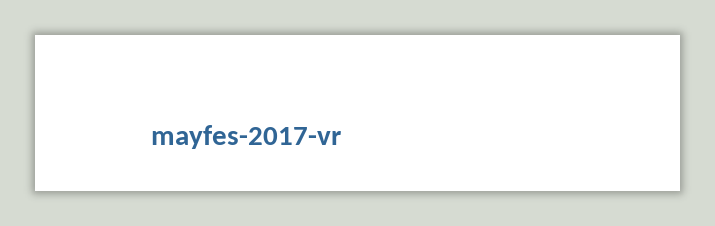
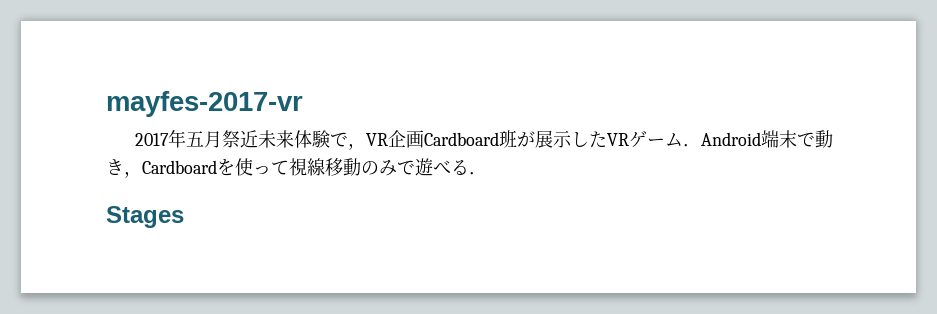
(341, 137) none -> [135,129,834,150] [106,158,487,178] [106,206,184,228] // 2017年五月祭近未来体験で，VR企画Cardboard班が展示したVRゲーム．Android端末で動き，Cardboardを使って視線移動のみで遊べる． // Stages

